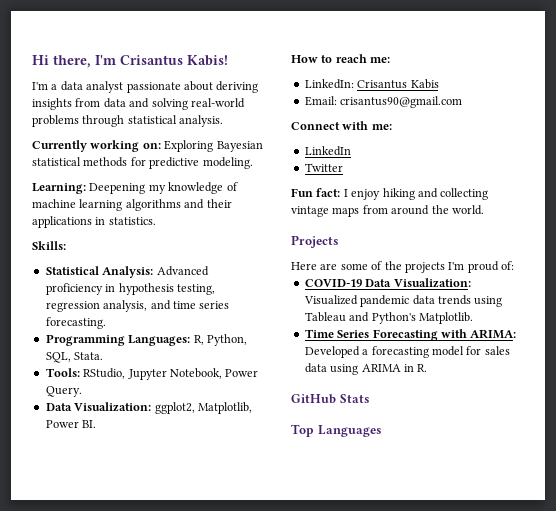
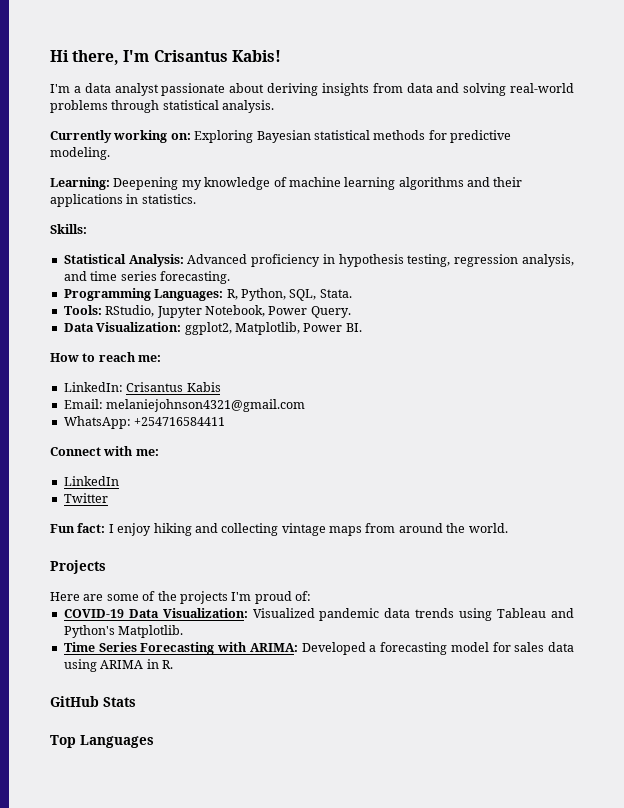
[340,96,463,108] crisantus90@gmail.com -> [106,399,306,412] [63,416,226,429] melaniejohnson4321@gmail.com // WhatsApp: +254716584411

